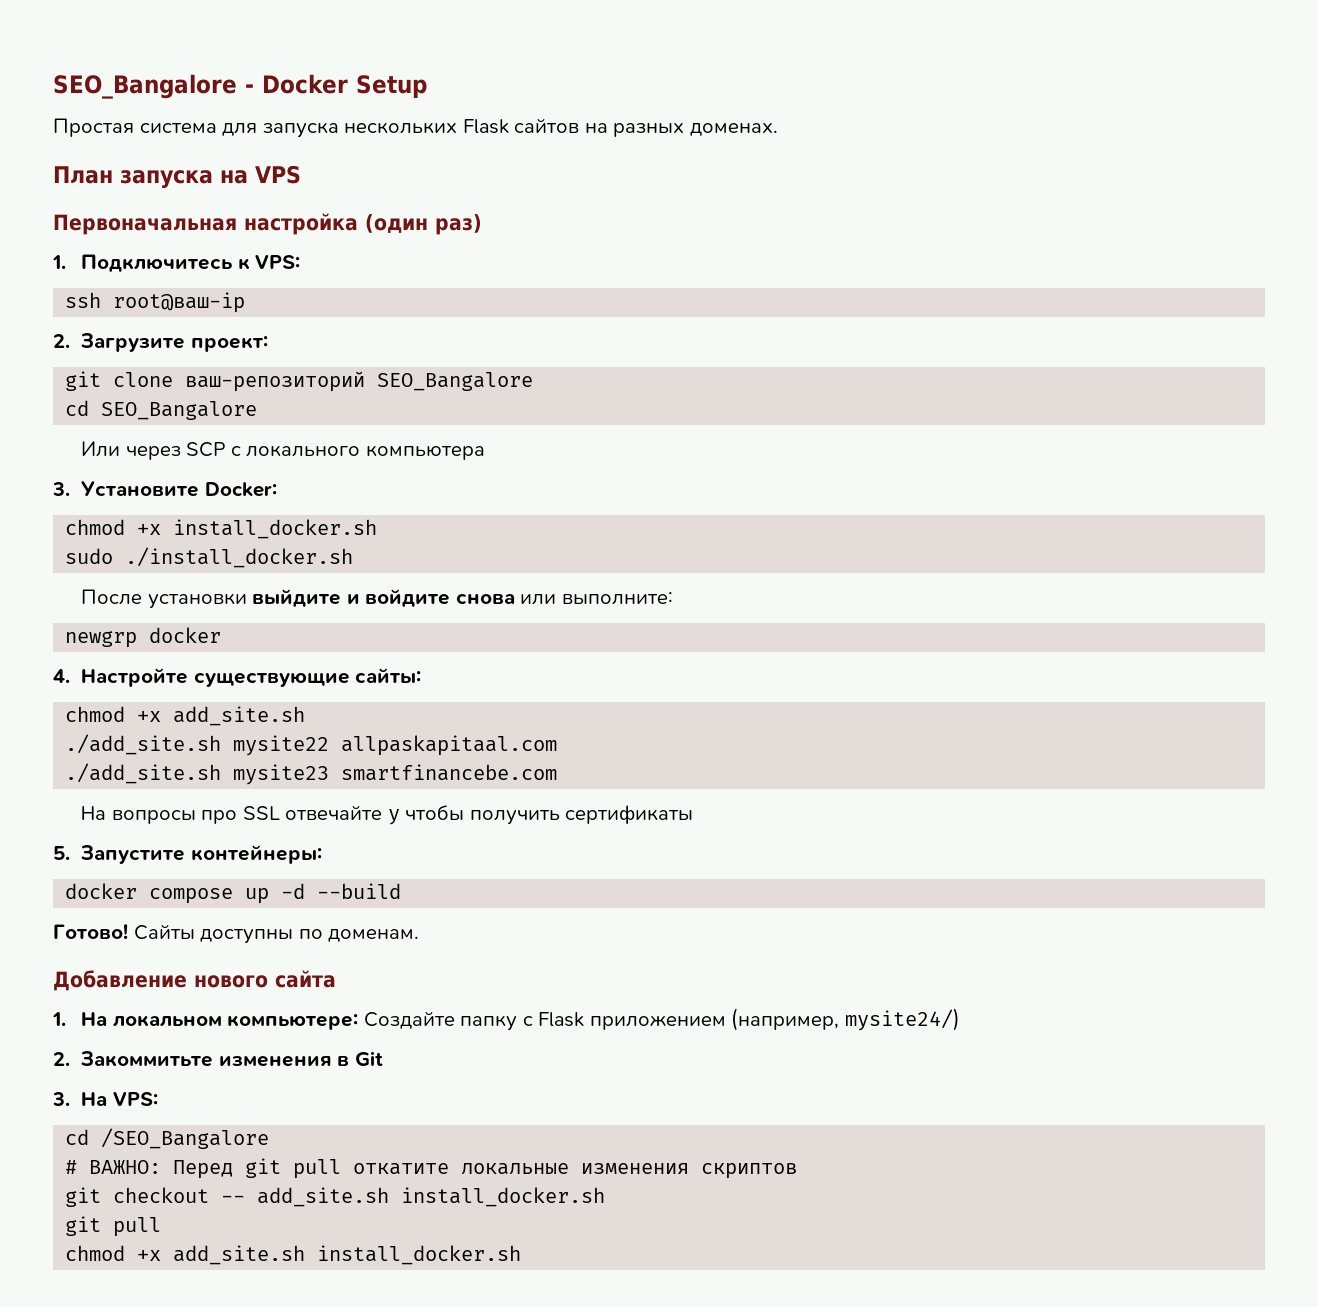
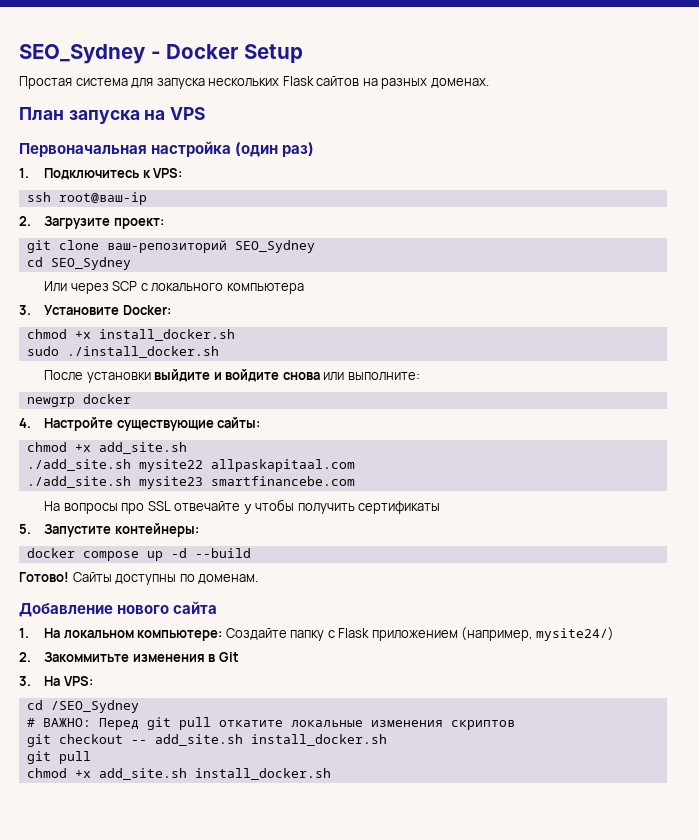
[53,74,237,99] SEO_Bangalore -> [19,44,146,64] SEO_Sydney
[377,372,534,391] [65,400,258,420] SEO_Bangalore // cd SEO_Bangalore -> [234,240,315,253] [26,257,131,270] SEO_Sydney // cd SEO_Sydney
[101,1128,270,1149] /SEO_Bangalore -> [50,700,139,713] /SEO_Sydney

